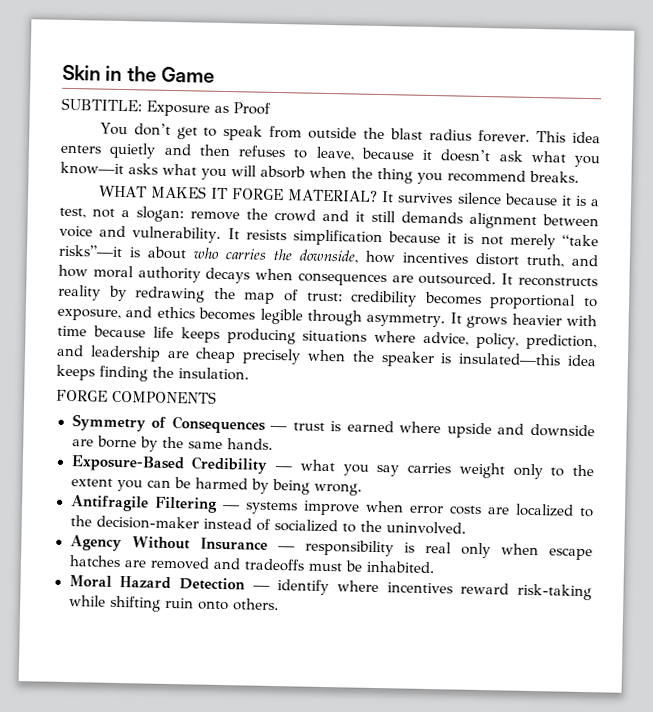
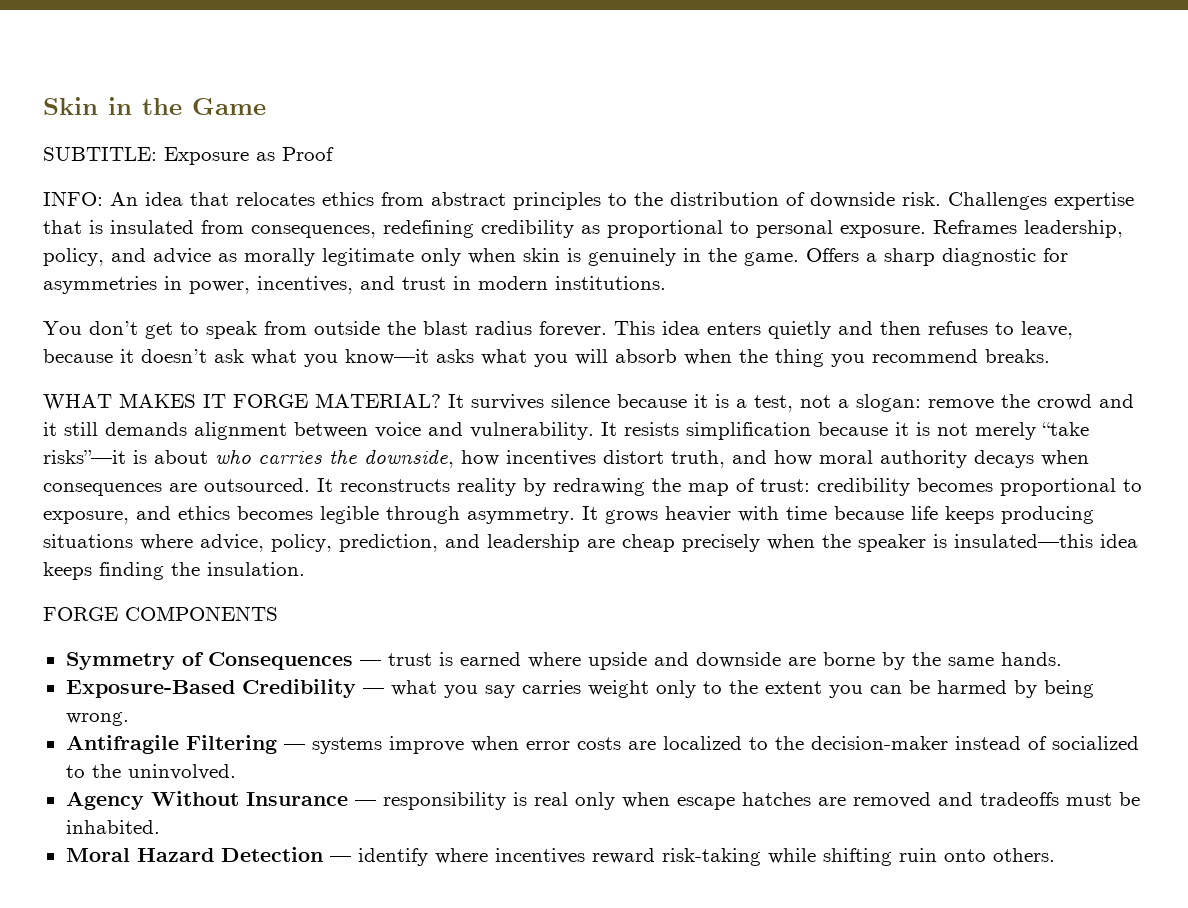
(271, 108) none -> [43,191,1134,210] [43,220,1123,238] [43,248,1068,266] [43,276,666,294] // INFO: An idea that relocates ethics from abstract principles to the distribution of downside risk. Challenges expertise that is insulated from consequences, redefining credibility as proportional to personal exposure. Reframes leadership, policy, and advice as morally legitimate only when skin is genuinely in the game. Offers a sharp diagnostic for asymmetries in power, incentives, and trust in modern institutions.

